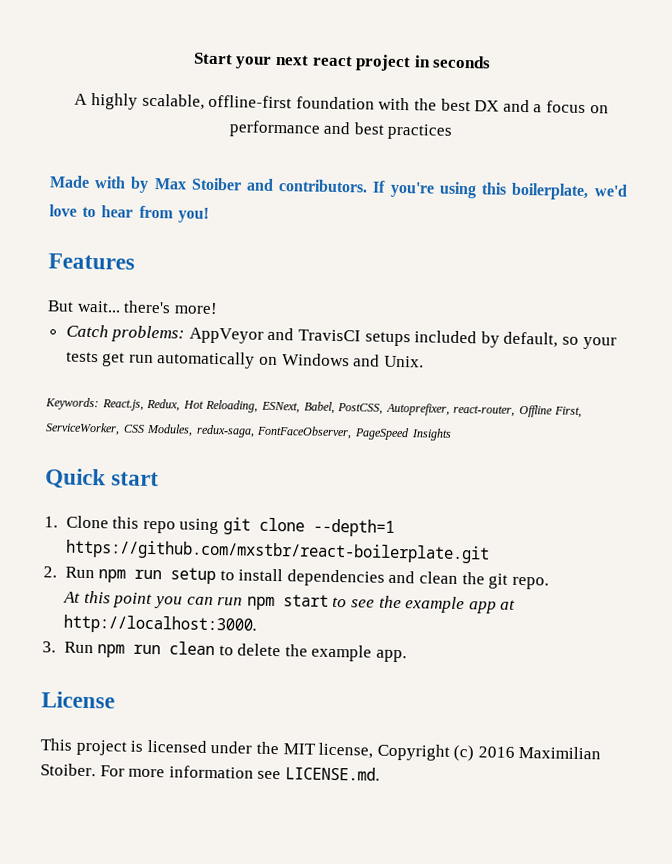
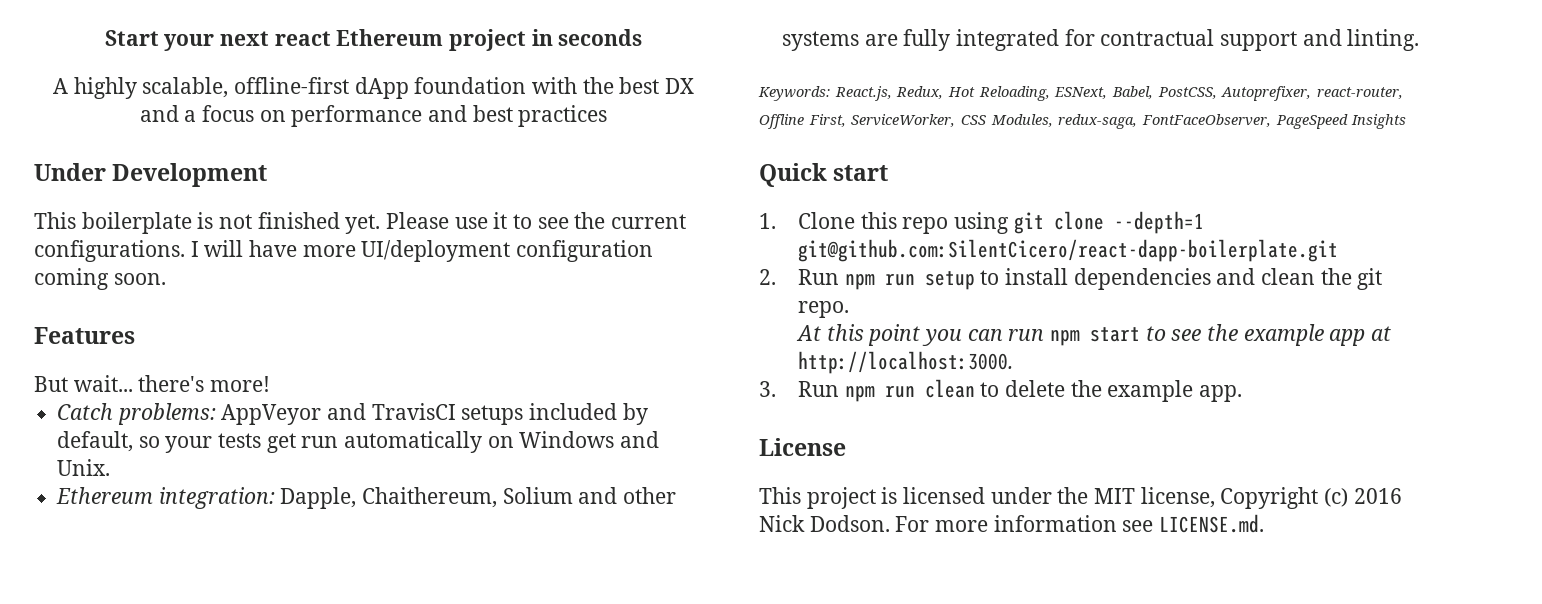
(353, 61) none -> [336,29,444,46] Ethereum
(293, 101) none -> [354,77,409,99] dApp
[49,175,628,201] [49,204,209,223] Made with by Max Stoiber and contributors. If you're using this boilerplate, we'd love to hear from you! -> [34,163,268,187] [34,212,687,234] [34,240,654,262] [34,268,166,290] Under Development // This boilerplate is not finished yet. Please use it to see the current configurations. I will have more UI/deployment configuration coming soon.
(424, 361) none -> [56,487,677,509] [782,29,1420,51] // Ethereum integration: Dapple, Chaithereum, Solium and other systems are fully integrated for contractual support and linting.
[64,539,490,564] https://github.com/mxstbr/react-boilerplate.git -> [798,239,1339,262] git@github.com:SilentCicero/react-dapp-boilerplate.git
[518,746,602,760] [40,763,96,777] Maximilian Stoiber. -> [759,515,890,532] Nick Dodson.

